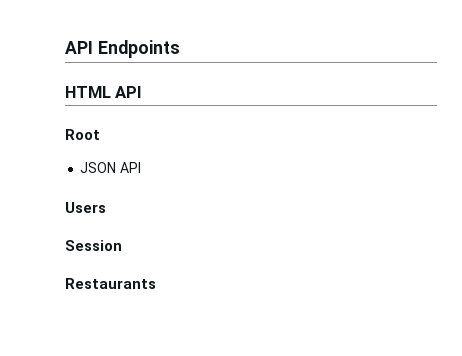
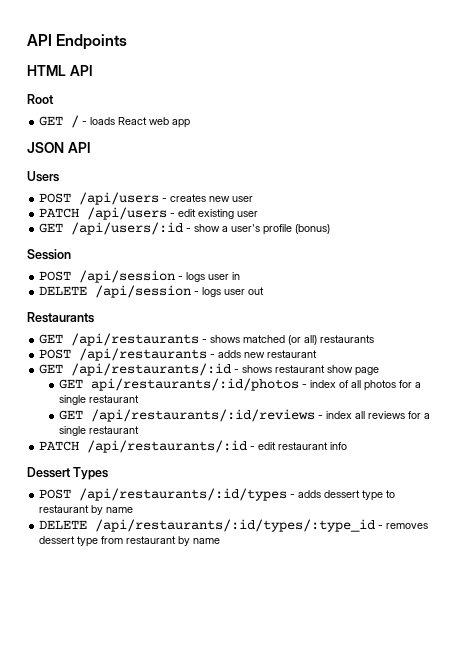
[80,162,142,173] [65,202,106,213] [65,240,122,251] [65,278,156,289] JSON API // Users // Session // Restaurants -> [39,115,191,128] [27,142,91,153] [27,171,59,182] [39,192,254,205] [39,207,259,220] [39,222,331,235] [27,249,71,260] [39,270,241,283] [39,285,265,298] [27,312,94,323] [39,333,375,346] [39,348,318,361] [39,363,380,376] [59,378,422,391] [59,395,140,405] [59,409,431,422] [59,426,140,436] [39,440,348,453] [27,467,109,480] [39,488,396,501] [39,505,134,515] [39,519,429,532] [39,536,221,547] GET / - loads React web app // JSON API // Users // POST /api/users - creates new user // PATCH /api/users - edit existing user // GET /api/users/:id - show a user's profile (bonus) // Session // POST /api/session - logs user in // DELETE /api/session - logs user out // Restaurants // GET /api/restaurants - shows matched (or all) restaurants // POST /api/restaurants - adds new restaurant // GET /api/restaurants/:id - shows restaurant show page // GET api/restaurants/:id/photos - index of all photos for a single restaurant // GET /api/restaurants/:id/reviews - index all reviews for a single restaurant // PATCH /api/restaurants/:id - edit restaurant info // Dessert Types // POST /api/restaurants/:id/types - adds dessert type to restaurant by name // DELETE /api/restaurants/:id/types/:type_id - removes dessert type from restaurant by name

